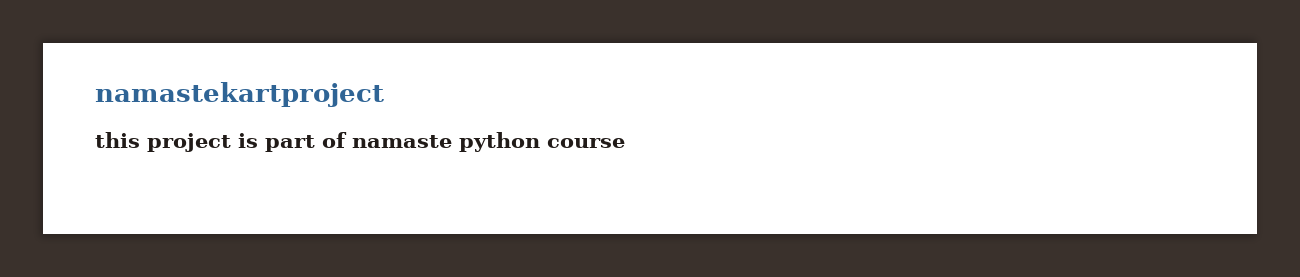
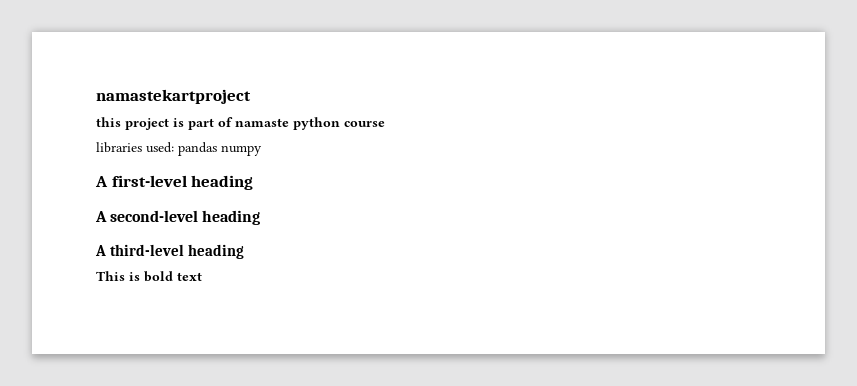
(625, 143) none -> [96,142,262,156] [95,175,254,190] [95,210,261,225] [95,244,244,259] [96,271,202,282] // libraries used: pandas numpy // A first-level heading // A second-level heading // A third-level heading // This is bold text

